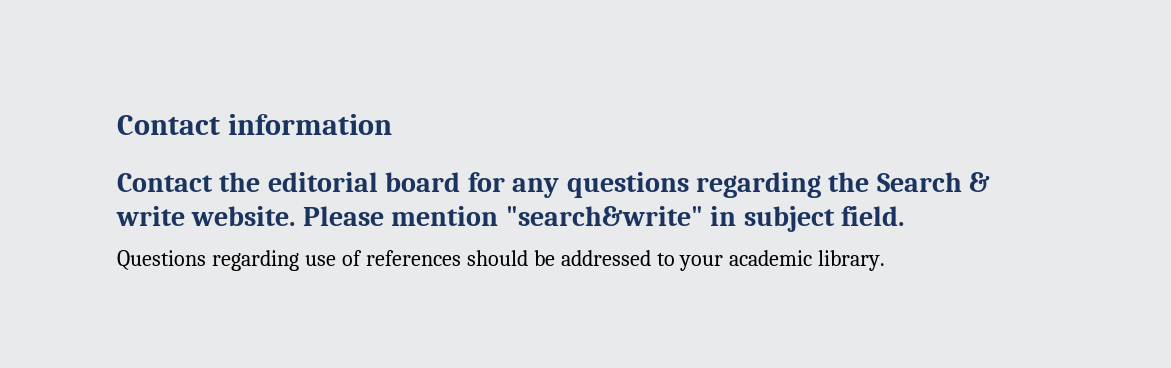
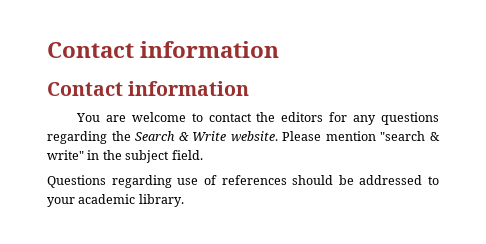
[219,172,461,192] the editorial board -> [128,81,250,96] [75,112,324,122] information // You are welcome to contact the editors
[116,206,185,226] write -> [192,131,227,141] Write
[505,206,737,226] "search&write" in -> [380,131,440,141] [47,150,122,160] "search & write" in the

